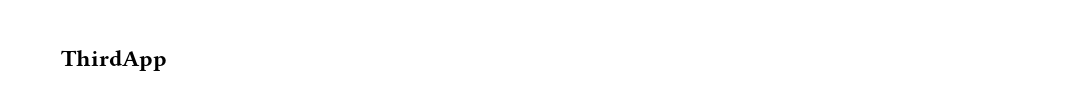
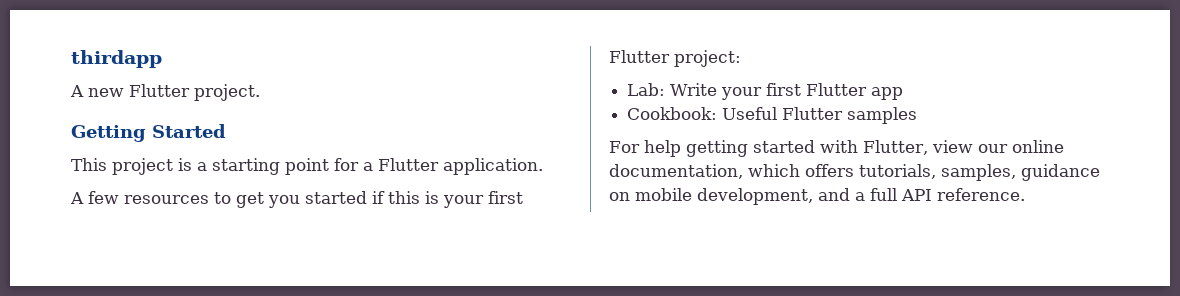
[61,50,167,71] ThirdApp -> [71,50,162,68] [70,84,260,101] [71,124,226,142] [71,158,543,175] [70,191,523,208] [609,50,741,67] [627,83,904,100] [627,107,918,124] [609,140,1064,157] [609,164,1100,181] [609,188,1025,205] thirdapp // A new Flutter project. // Getting Started // This project is a starting point for a Flutter application. // A few resources to get you started if this is your first Flutter project: // Lab: Write your first Flutter app // Cookbook: Useful Flutter samples // For help getting started with Flutter, view our online documentation, which offers tutorials, samples, guidance on mobile development, and a full API reference.

